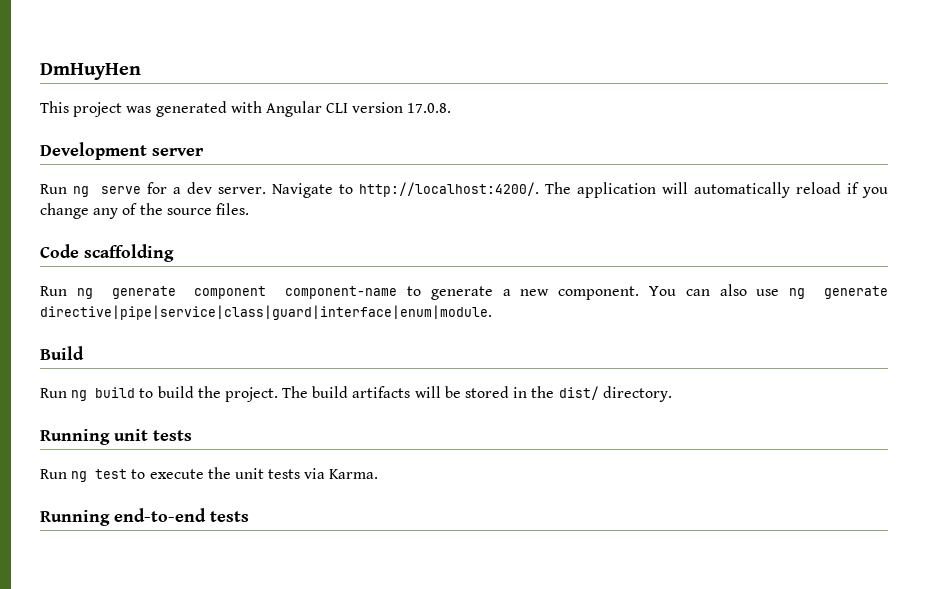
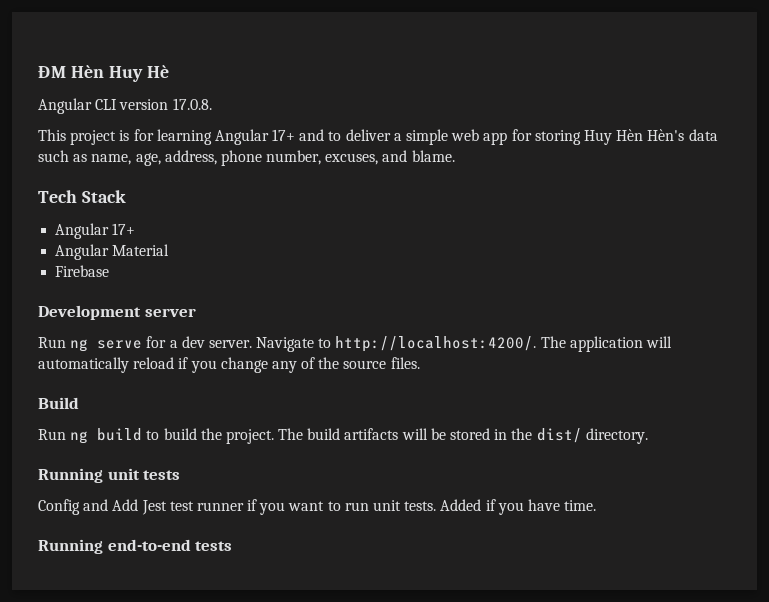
[40,63,141,80] [40,101,452,117] DmHuyHen // This project was generated with Angular CLI version 17.0.8. -> [38,65,169,82] [38,98,212,114] [38,129,718,145] [38,150,455,166] [38,190,126,203] [55,223,136,239] [55,244,170,260] [55,265,110,277] ĐM Hèn Huy Hè // Angular CLI version 17.0.8. // This project is for learning Angular 17+ and to deliver a simple web app for storing Huy Hèn Hèn's data such as name, age, address, phone number, excuses, and blame. // Tech Stack // Angular 17+ // Angular Material // Firebase
[40,244,174,262] [40,284,889,300] [40,305,492,320] // Code scaffolding // Run ng generate component component-name to generate a new component. You can also use ng generate directive|pipe|service|class|guard|interface|enum|module. -> (420, 363) none
[40,467,379,482] Run ng test to execute the unit tests via Karma. -> [38,499,597,515] Config and Add Jest test runner if you want to run unit tests. Added if you have time.

